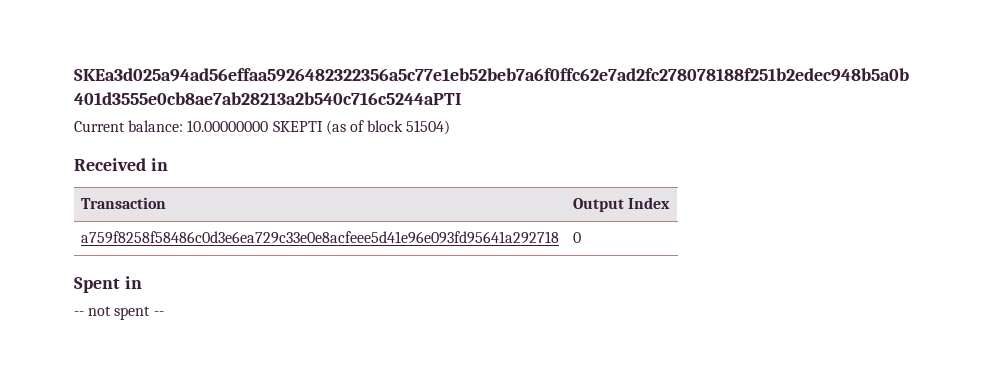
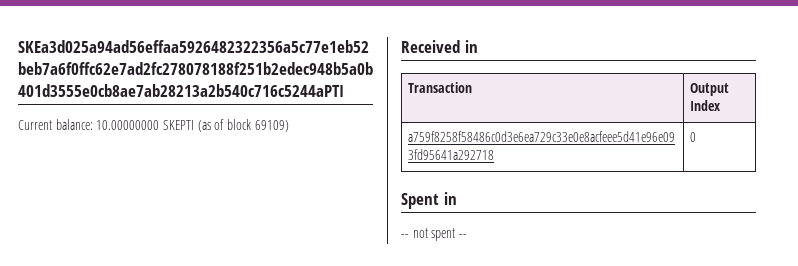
[406,120,451,135] 51504) -> [254,120,289,132] 69109)

